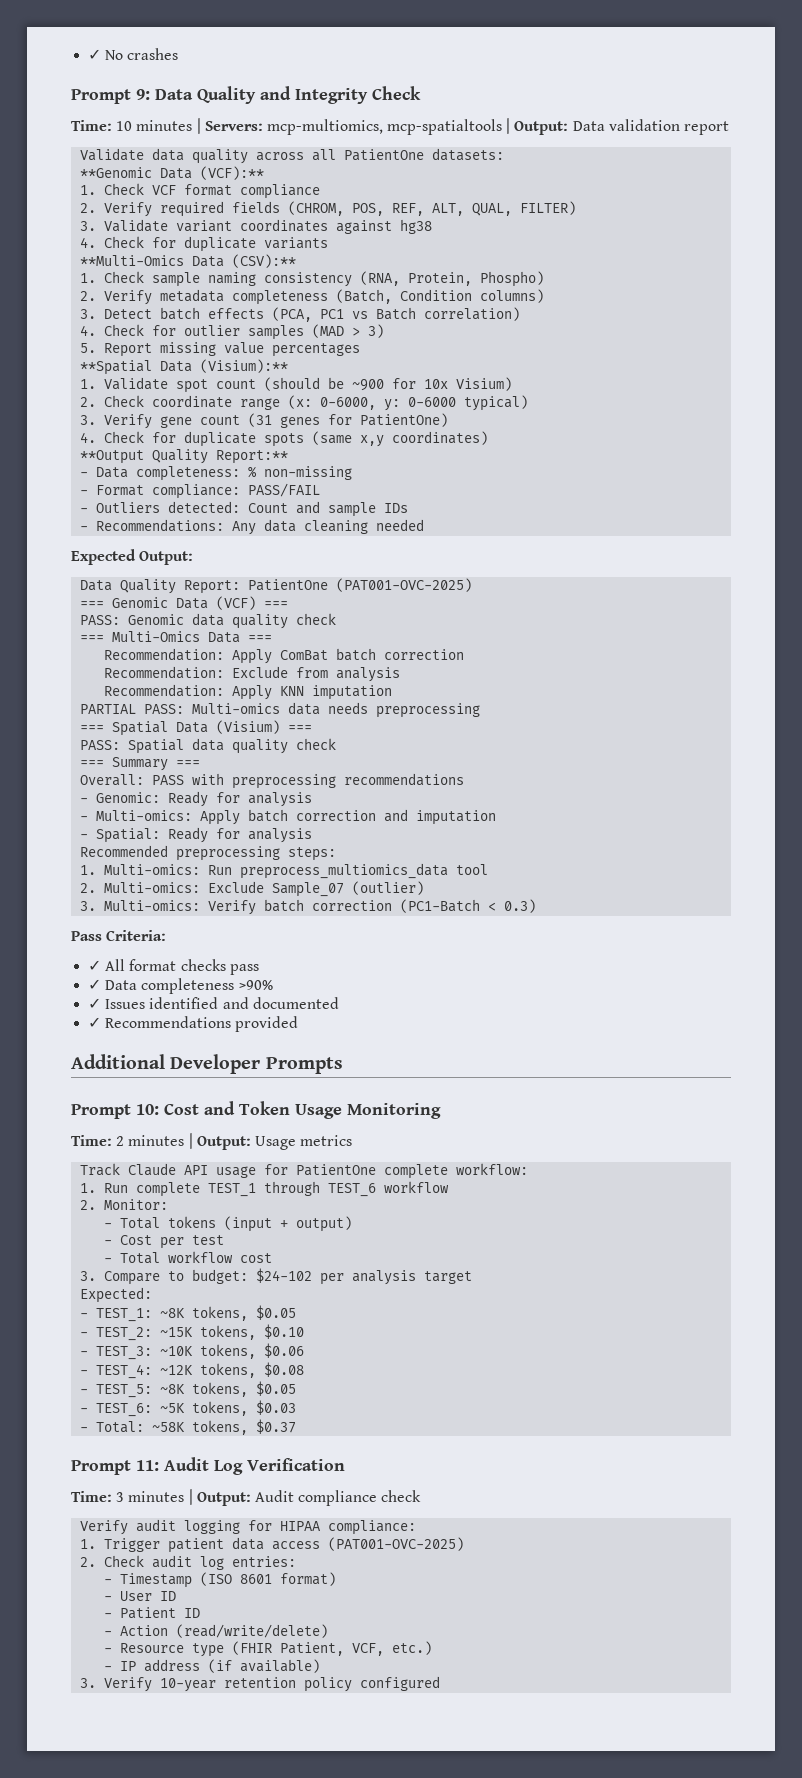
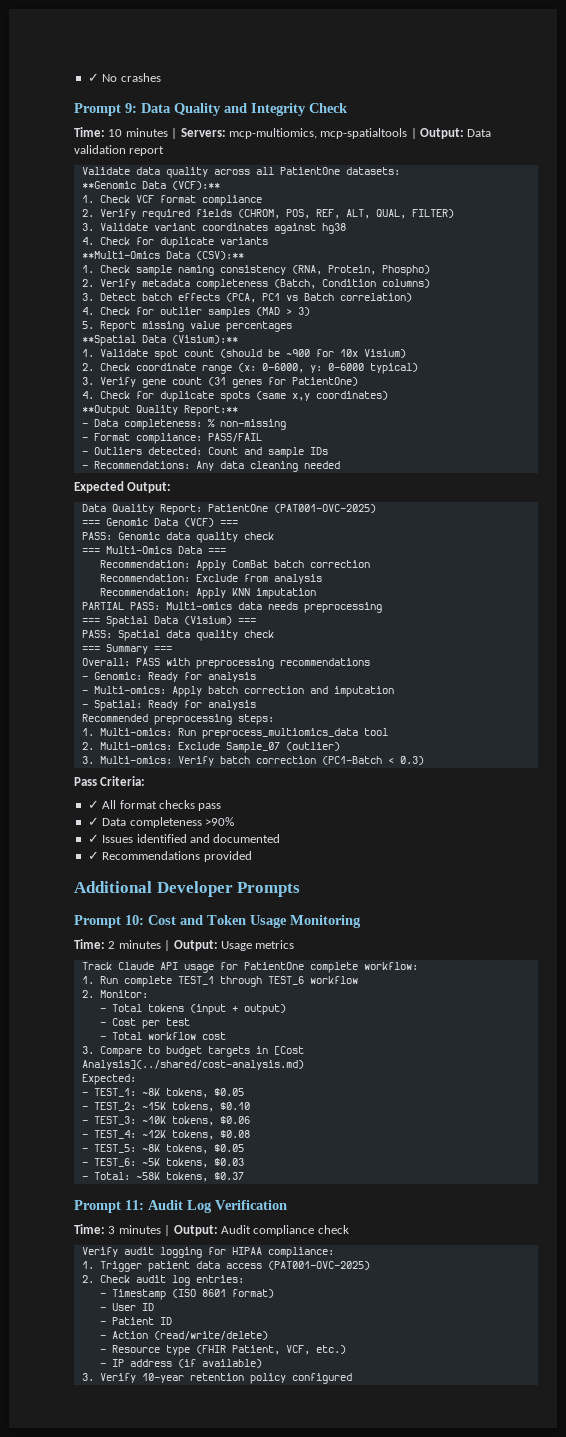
[192,1268,473,1285] budget: $24-102 per analysis target -> [165,1046,304,1057] [81,1060,304,1070] budget targets in [Cost Analysis](../shared/cost-analysis.md)

